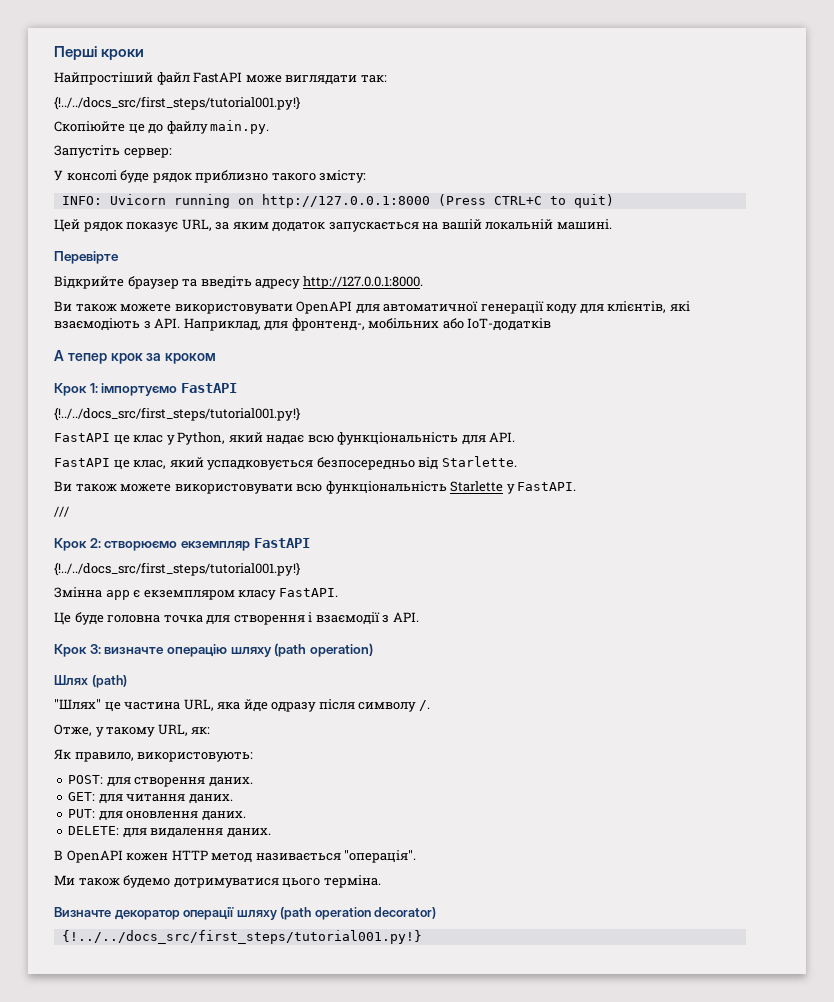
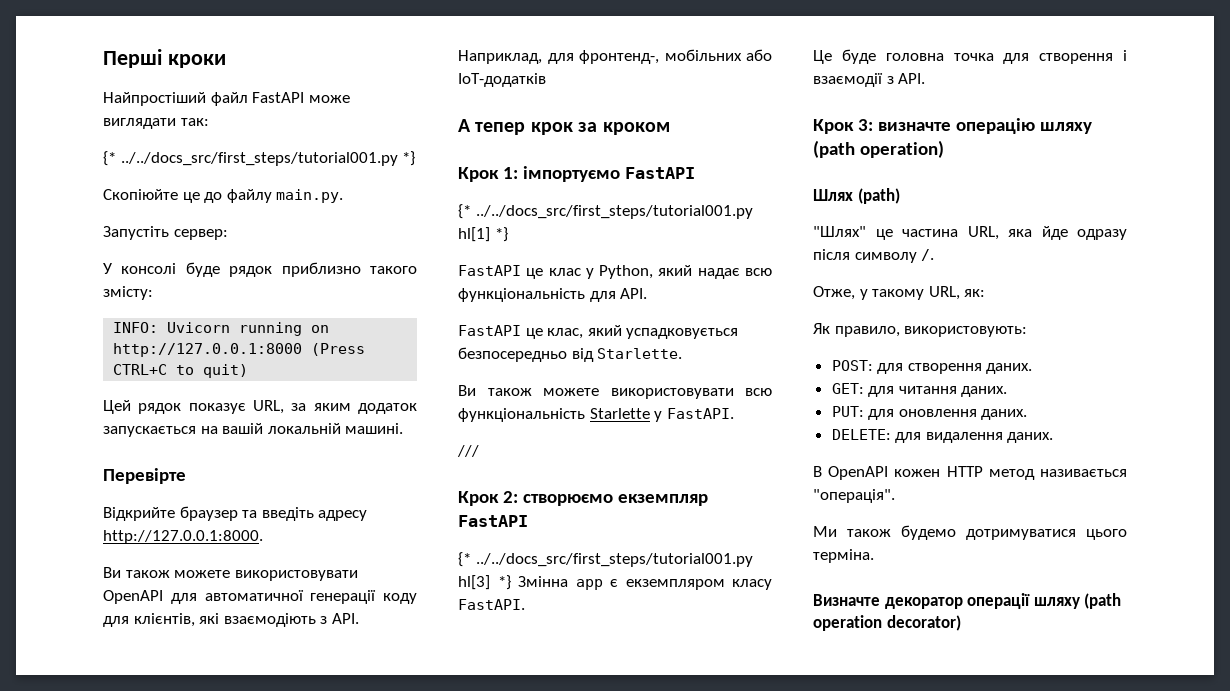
[54,96,301,110] {!../../docs_src/first_steps/tutorial001.py!} -> [103,151,416,166] {* ../../docs_src/first_steps/tutorial001.py *}
[54,407,301,421] {!../../docs_src/first_steps/tutorial001.py!} -> [458,204,753,219] [458,227,508,242] {* ../../docs_src/first_steps/tutorial001.py hl[1] *}
[54,562,301,576] {!../../docs_src/first_steps/tutorial001.py!} // -> [458,552,753,567] [458,575,511,590] {* ../../docs_src/first_steps/tutorial001.py hl[3] *}
[61,930,422,944] // {!../../docs_src/first_steps/tutorial001.py!} -> (961, 623) none

